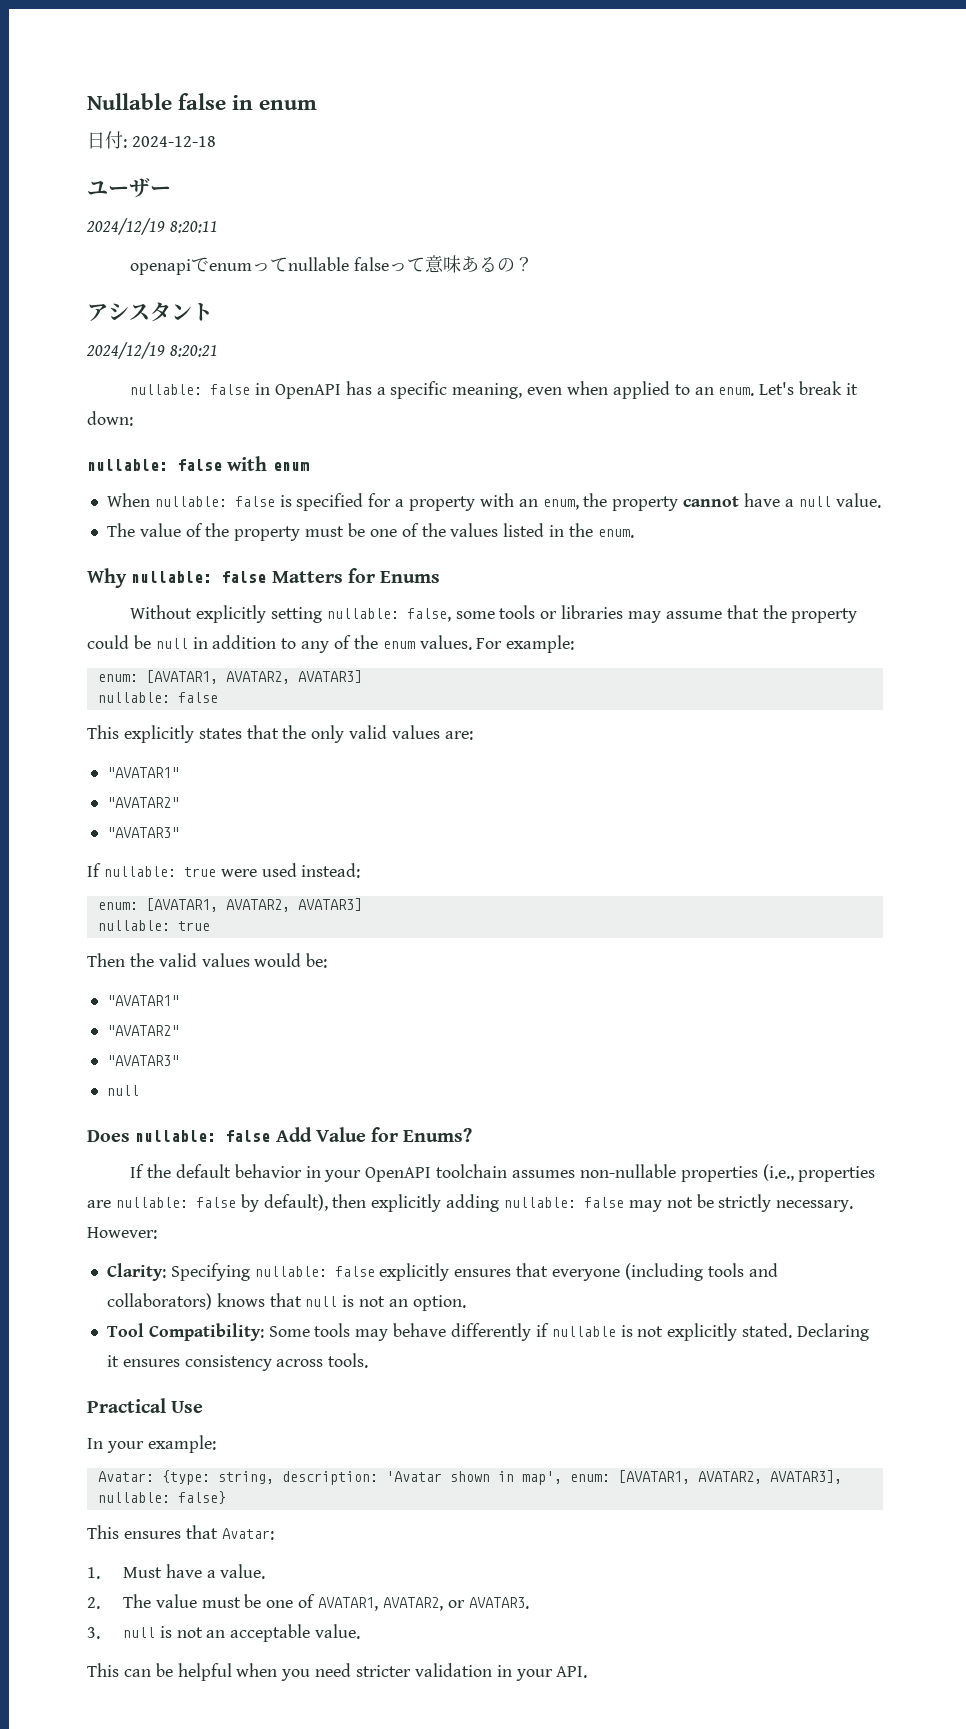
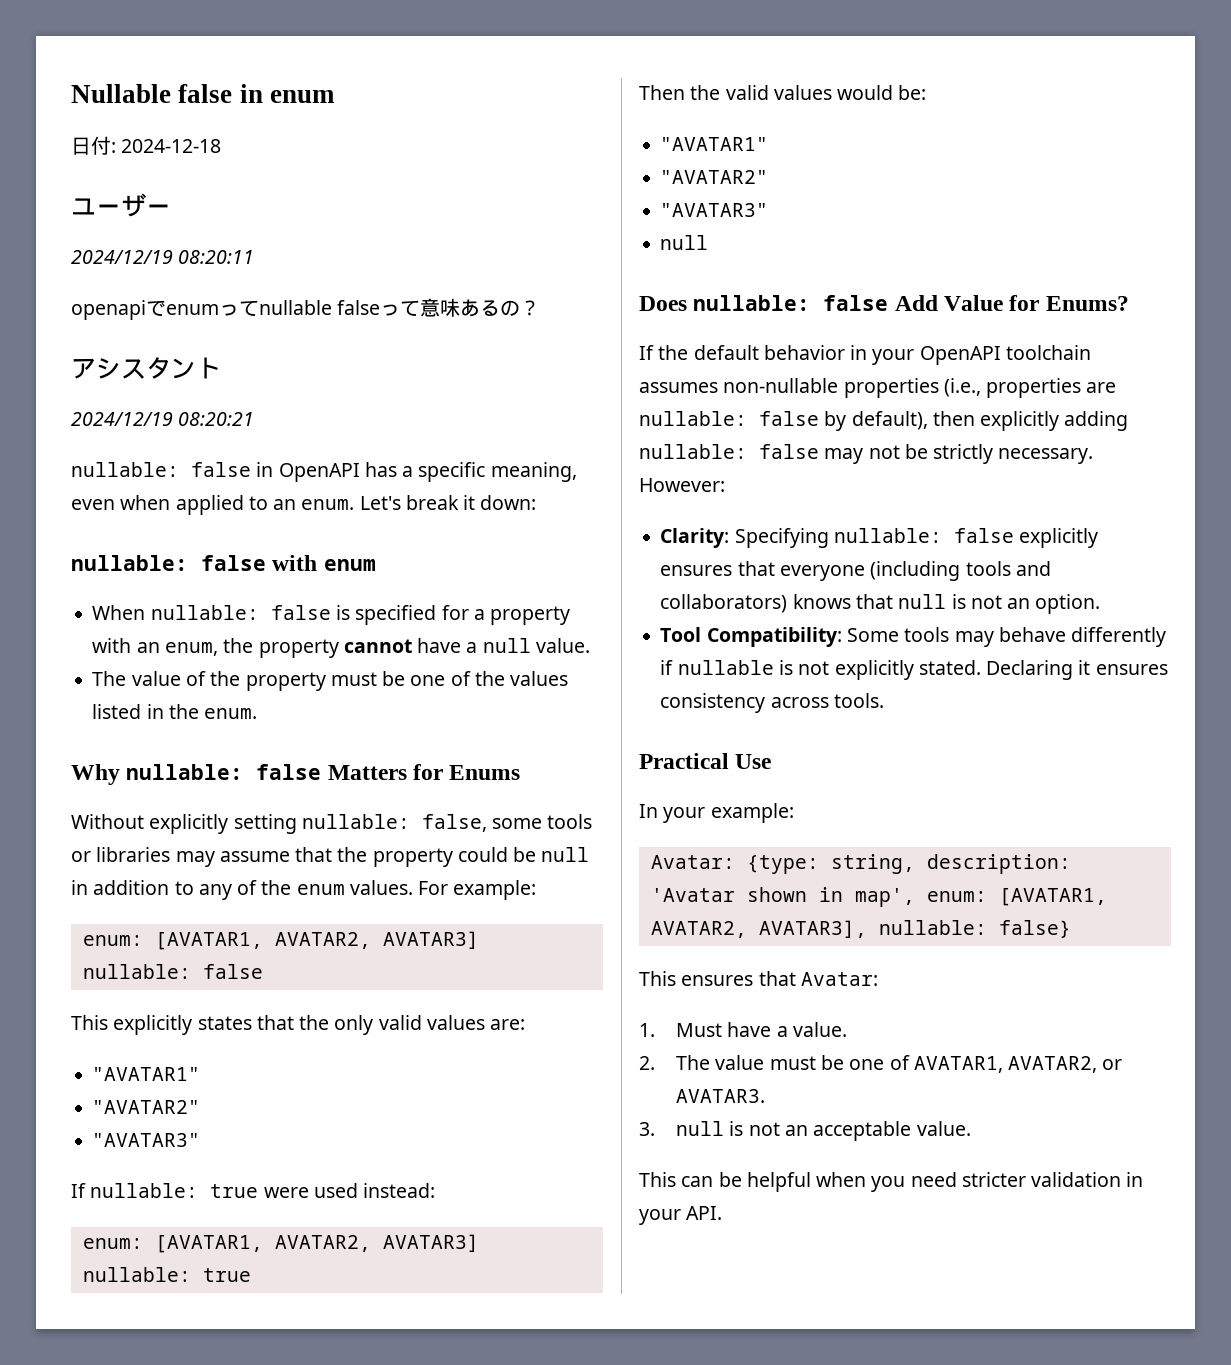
[169,221,218,233] 8:20:11 -> [178,250,255,264] 08:20:11
[169,345,218,357] 8:20:21 -> [178,412,255,426] 08:20:21

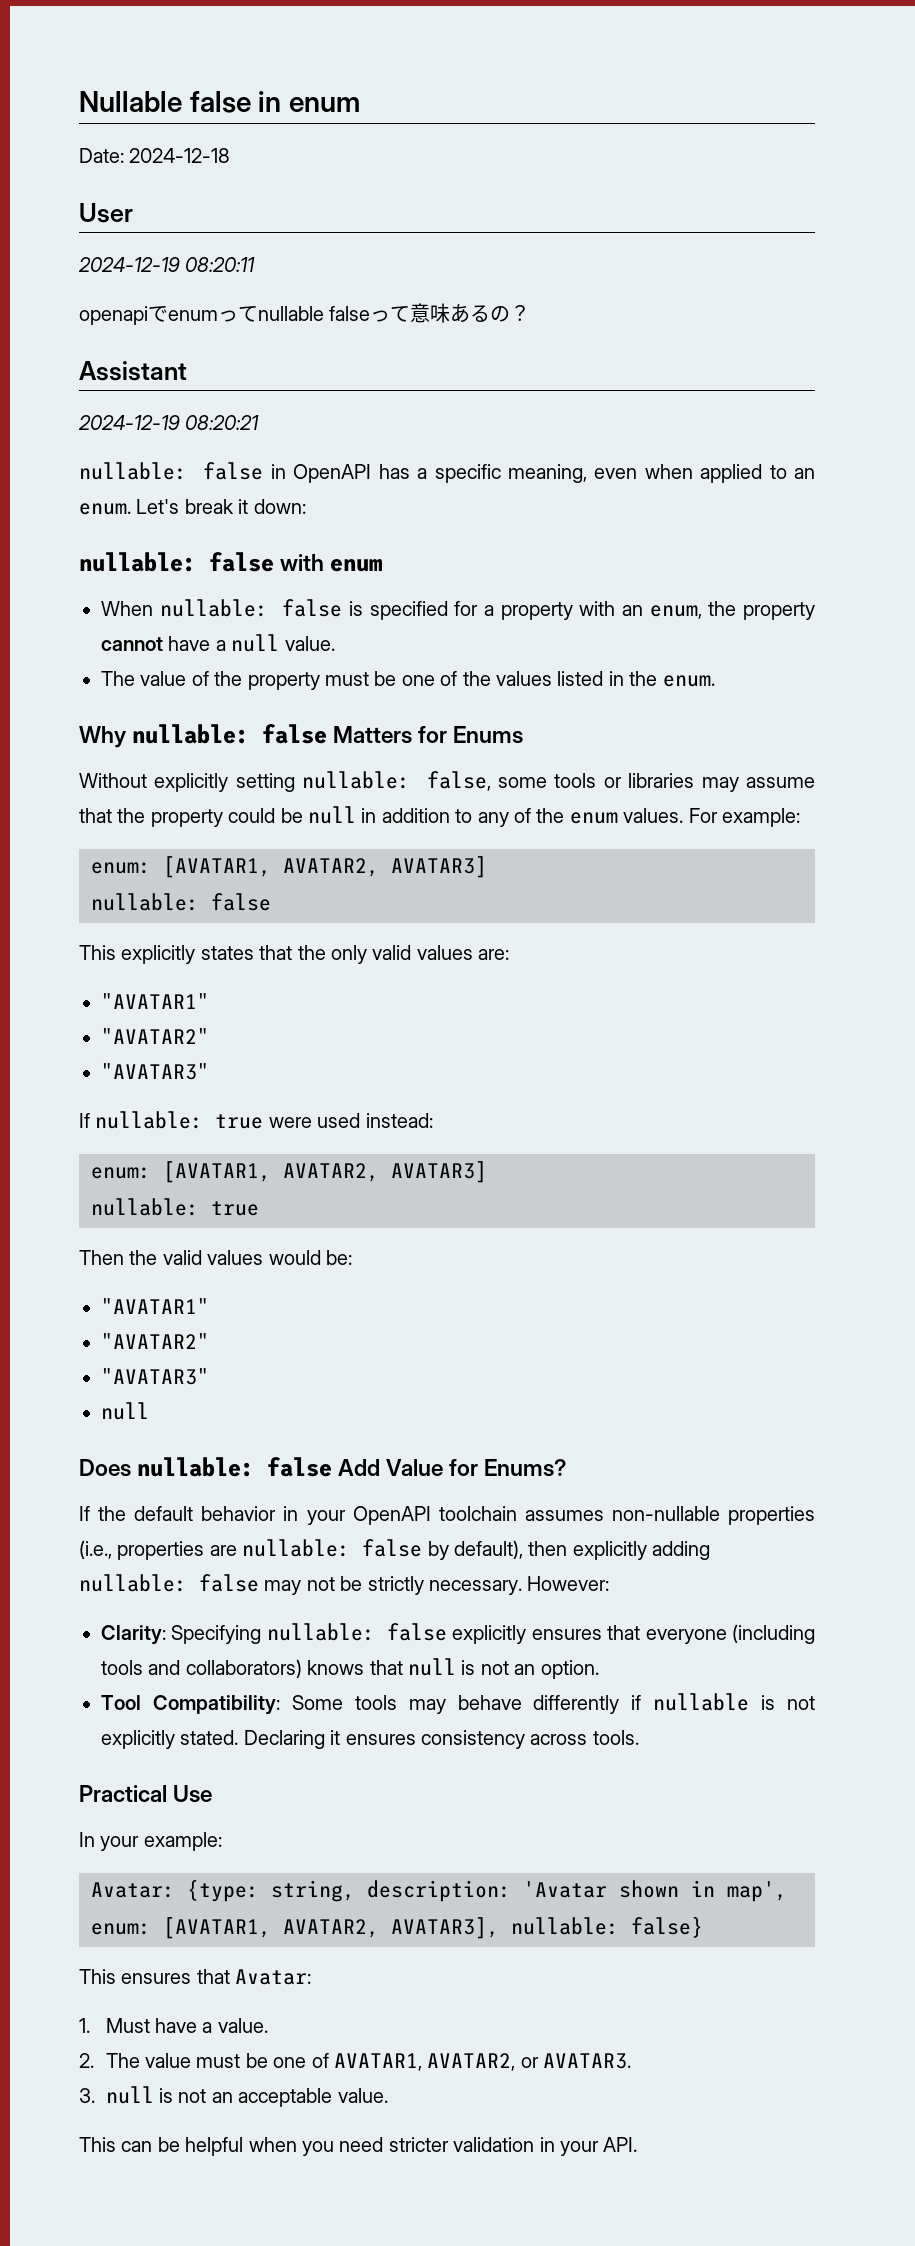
[71,136,116,155] 日付: -> [79,148,124,163] Date:
[71,193,171,217] [71,250,173,264] ユーザー // 2024/12/19 -> [79,203,133,223] [78,257,180,272] User // 2024-12-19
[71,357,221,379] [71,412,173,426] アシスタント // 2024/12/19 -> [79,361,187,381] [78,415,180,430] Assistant // 2024-12-19

